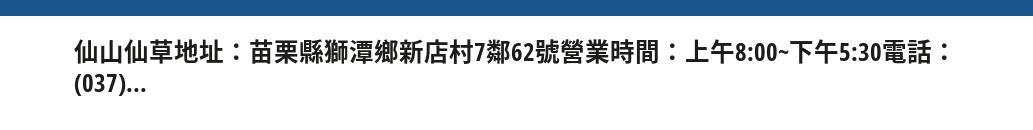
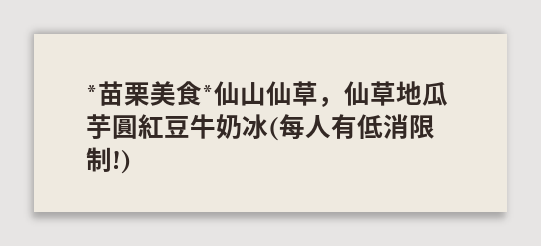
[74,39,957,64] [74,74,147,96] 仙山仙草地址：苗栗縣獅潭鄉新店村7鄰62號營業時間：上午8:00~下午5:30電話：(037)... -> [86,81,448,107] [86,114,435,141] [86,147,132,174] *苗栗美食*仙山仙草，仙草地瓜芋圓紅豆牛奶冰(每人有低消限制!)

